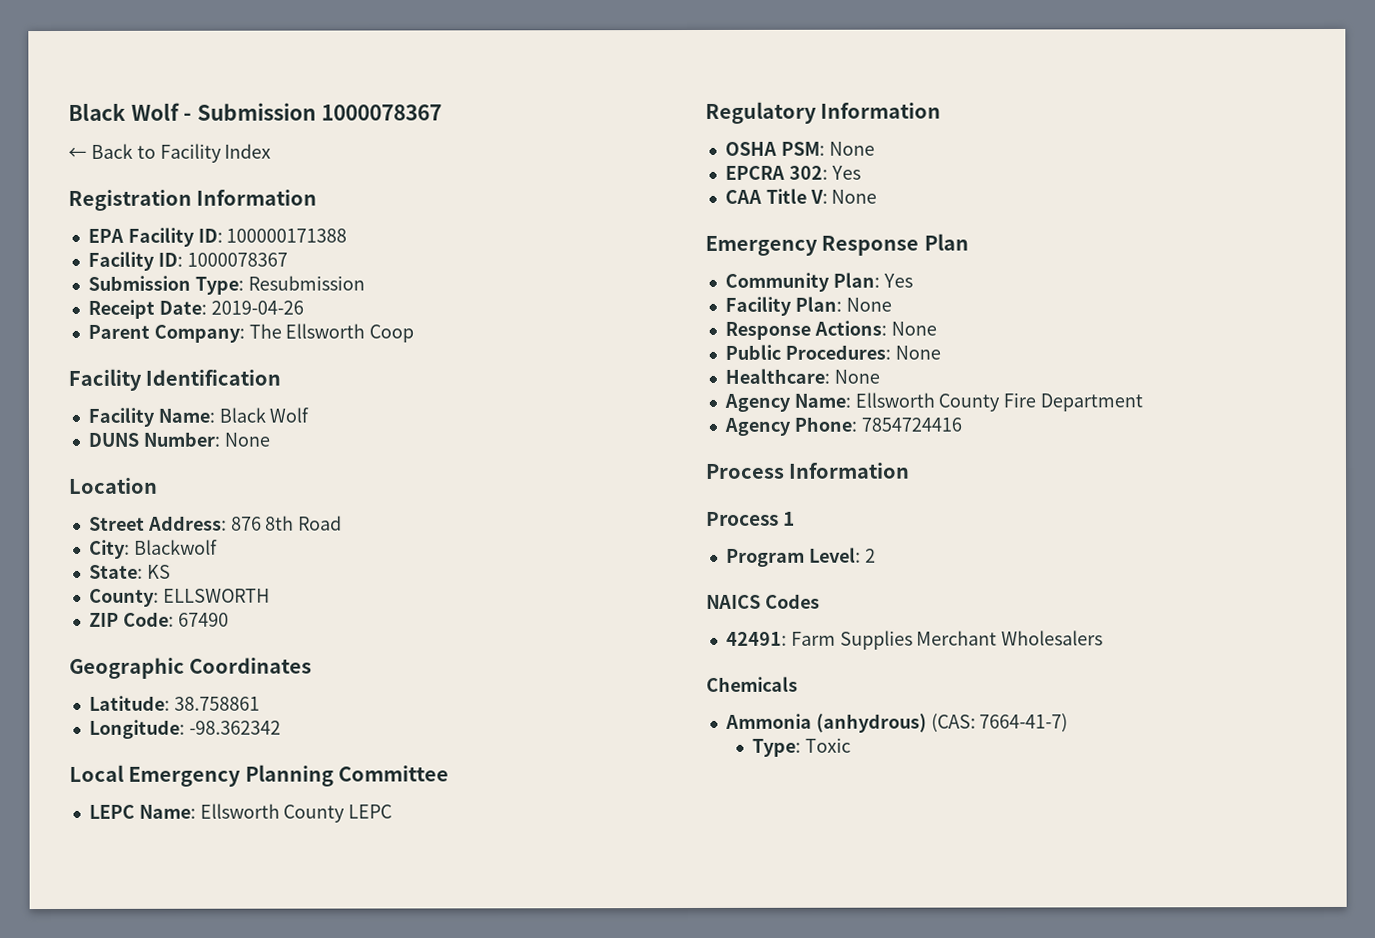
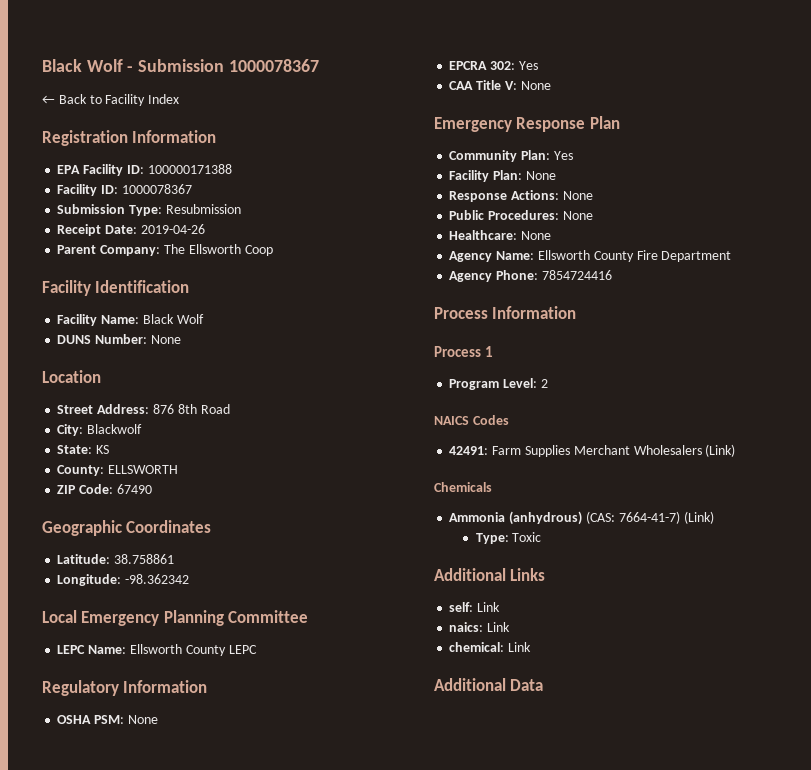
(1104, 638) none -> [705,444,736,457] (Link)
(1069, 723) none -> [683,511,714,524] (Link)
(851, 745) none -> [434,568,546,581] [449,602,501,612] [449,622,511,632] [449,642,532,652] [434,678,544,691] // Additional Links // self: Link // naics: Link // chemical: Link // Additional Data

